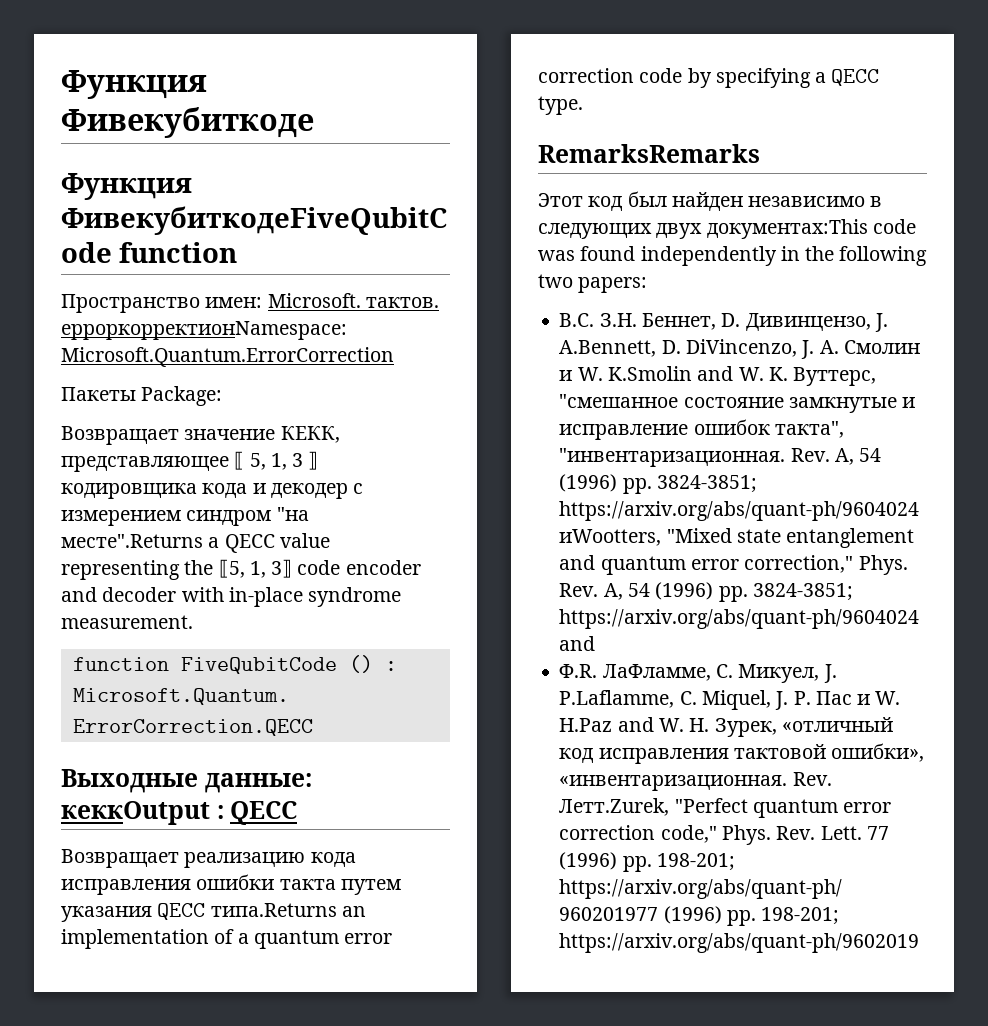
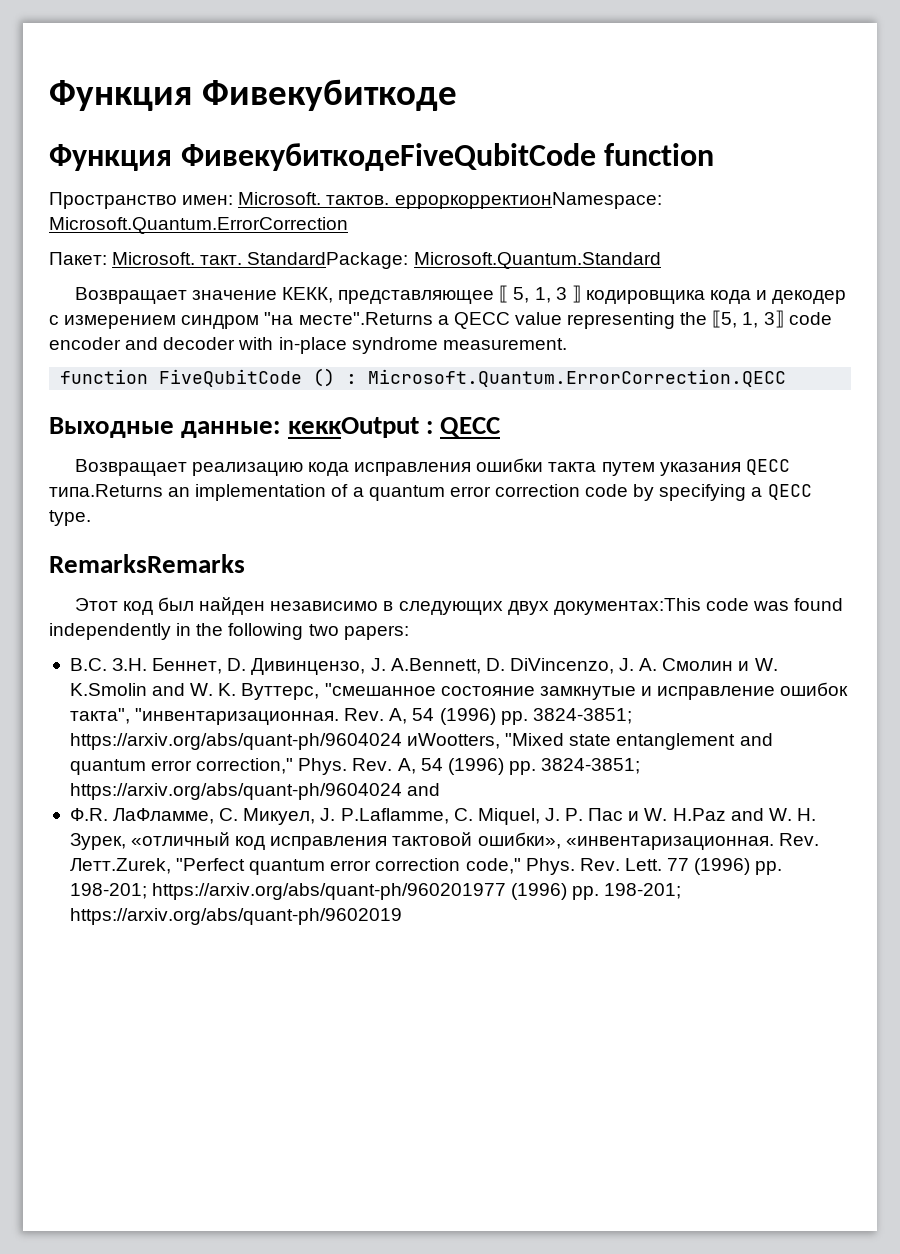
[61,386,223,406] Пакеты Package: -> [49,252,661,269] Пакет: Microsoft. такт. StandardPackage: Microsoft.Quantum.Standard

